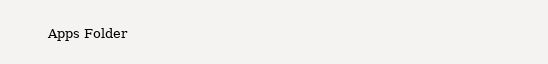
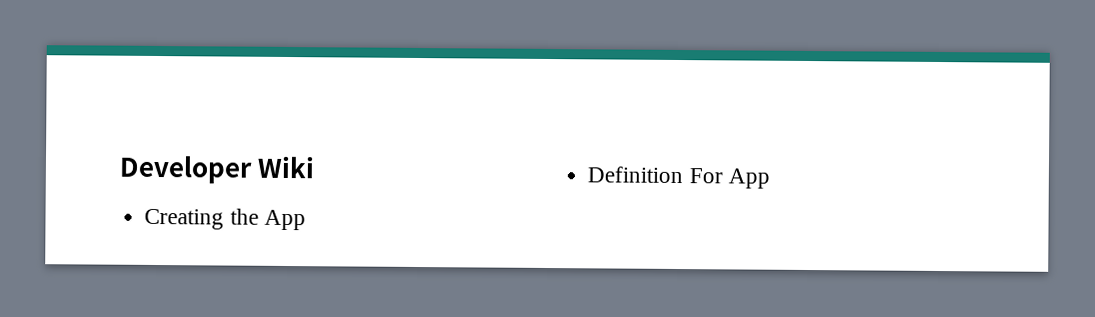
[47,28,128,41] Apps Folder -> [119,154,316,184] [144,208,306,231] [587,166,770,189] Developer Wiki // Creating the App // Definition For App

